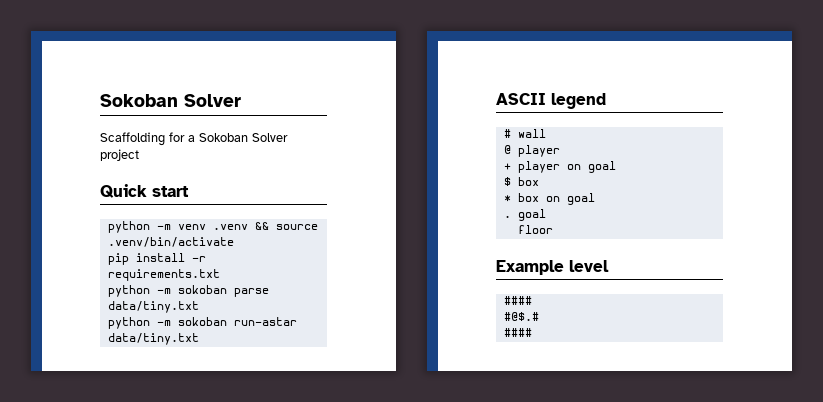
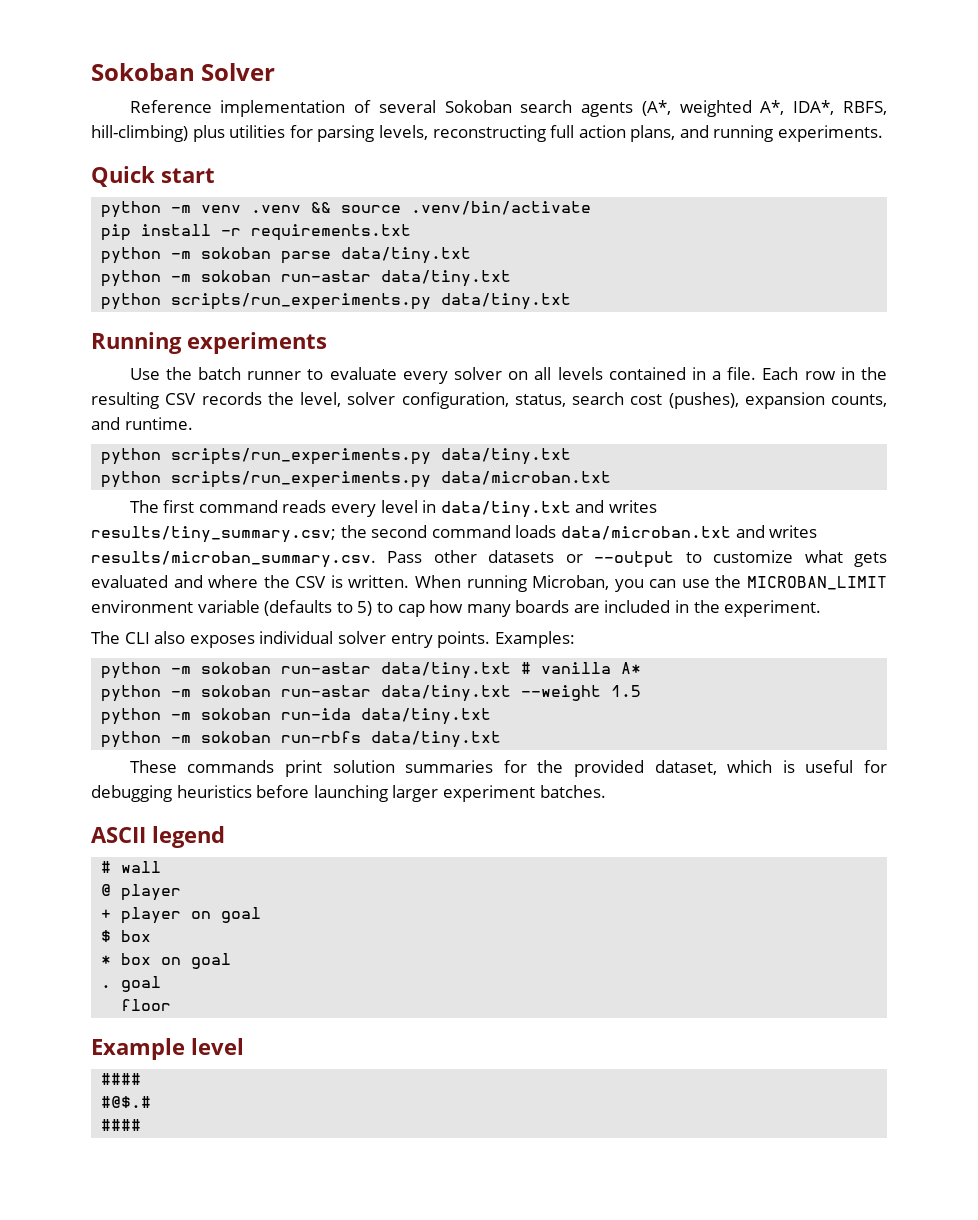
[100,132,288,146] [100,149,139,161] Scaffolding for a Sokoban Solver project -> [129,100,887,117] [91,125,884,142] Reference implementation of several Sokoban search agents (A*, weighted A*, IDA*, RBFS, hill-climbing) plus utilities for parsing levels, reconstructing full action plans, and running experiments.
(199, 339) none -> [101,293,572,310] [91,332,327,354] [129,367,888,384] [91,392,887,409] [91,417,193,430] [101,448,572,465] [101,471,612,488] [129,500,657,518] [91,525,818,543] [91,550,888,568] [91,575,887,592] [91,600,822,617] [91,631,575,648] [101,662,642,679] [101,685,642,702] [101,708,492,725] [101,731,502,748] [129,760,887,777] [91,785,606,802] // python scripts/run_experiments.py data/tiny.txt // Running experiments // Use the batch runner to evaluate every solver on all levels contained in a file. Each row in the resulting CSV records the level, solver configuration, status, search cost (pushes), expansion counts, and runtime. // python scripts/run_experiments.py data/tiny.txt // python scripts/run_experiments.py data/microban.txt // The first command reads every level in data/tiny.txt and writes results/tiny_summary.csv; the second command loads data/microban.txt and writes results/microban_summary.csv. Pass other datasets or --output to customize what gets evaluated and where the CSV is written. When running Microban, you can use the MICROBAN_LIMIT environment variable (defaults to 5) to cap how many boards are included in the experiment. // The CLI also exposes individual solver entry points. Examples: // python -m sokoban run-astar data/tiny.txt # vanilla A* // python -m sokoban run-astar data/tiny.txt --weight 1.5 // python -m sokoban run-ida data/tiny.txt // python -m sokoban run-rbfs data/tiny.txt // These commands print solution summaries for the provided dataset, which is useful for debugging heuristics before launching larger experiment batches.

